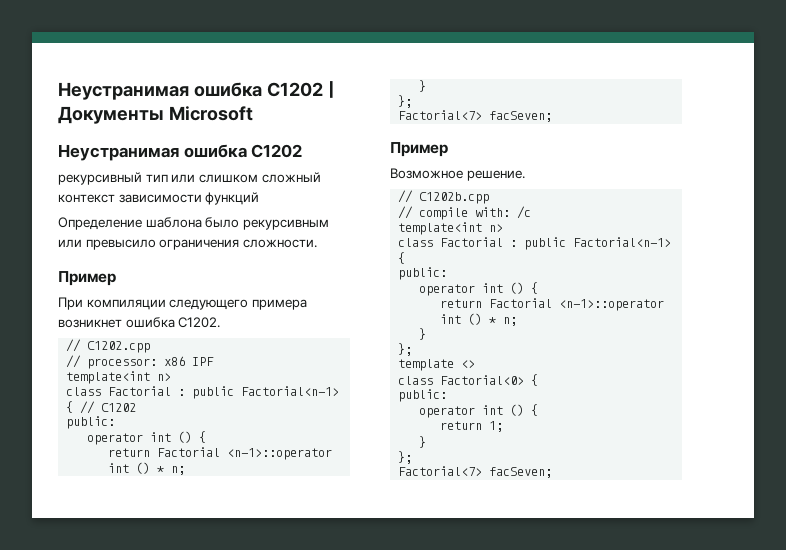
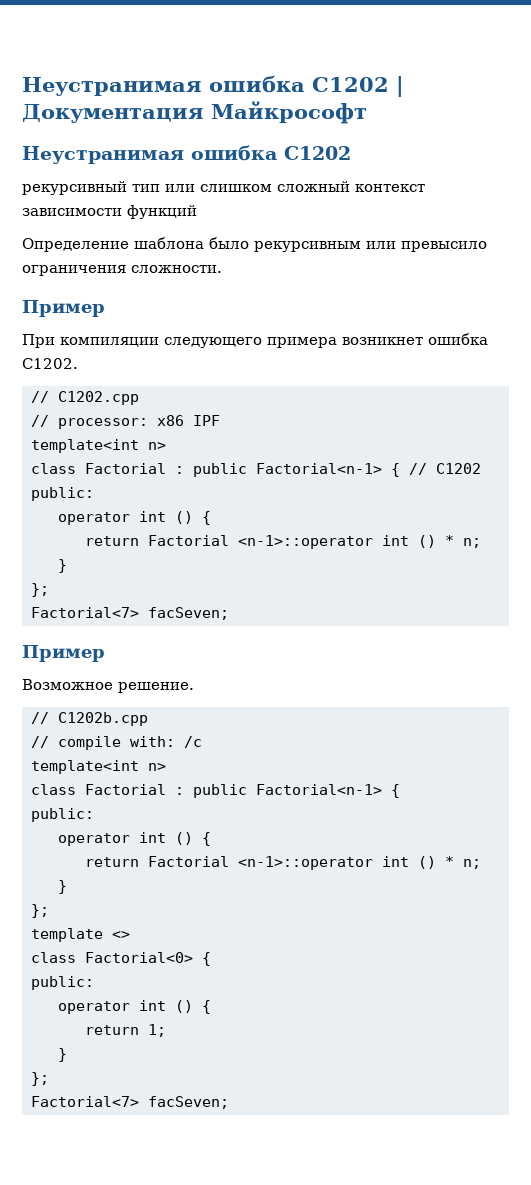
[58,106,253,124] Документы Microsoft -> [22,101,367,124] Документация Майкрософт

